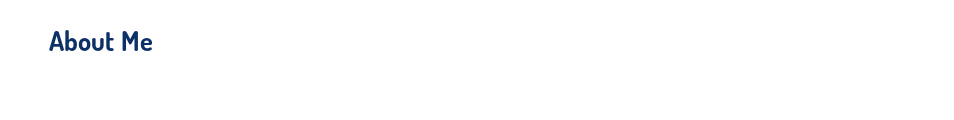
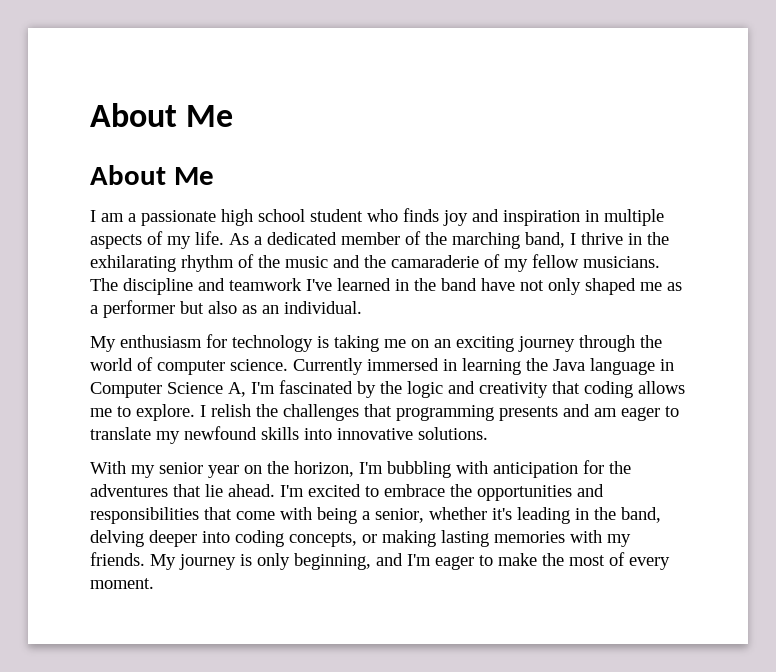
[49,30,154,51] About Me -> [90,103,234,127] [90,165,214,185] [90,208,664,226] [90,231,669,249] [90,254,660,272] [90,278,682,295] [90,300,362,318] [90,334,662,352] [90,357,674,375] [90,380,685,398] [90,404,679,421] [90,426,488,444] [90,460,631,478] [90,484,604,501] [90,507,661,524] [90,530,631,547] [90,552,670,570] [90,578,154,589] About Me // About Me // I am a passionate high school student who finds joy and inspiration in multiple aspects of my life. As a dedicated member of the marching band, I thrive in the exhilarating rhythm of the music and the camaraderie of my fellow musicians. The discipline and teamwork I've learned in the band have not only shaped me as a performer but also as an individual. // My enthusiasm for technology is taking me on an exciting journey through the world of computer science. Currently immersed in learning the Java language in Computer Science A, I'm fascinated by the logic and creativity that coding allows me to explore. I relish the challenges that programming presents and am eager to translate my newfound skills into innovative solutions. // With my senior year on the horizon, I'm bubbling with anticipation for the adventures that lie ahead. I'm excited to embrace the opportunities and responsibilities that come with being a senior, whether it's leading in the band, delving deeper into coding concepts, or making lasting memories with my friends. My journey is only beginning, and I'm eager to make the most of every moment.

